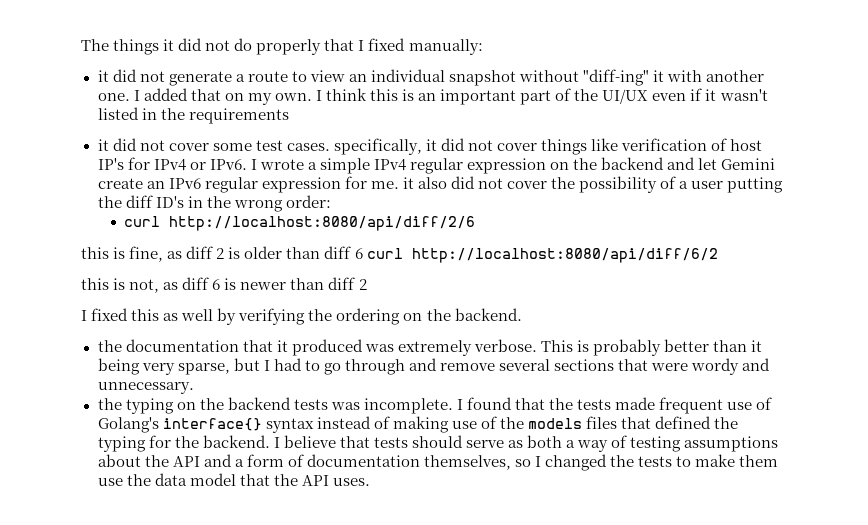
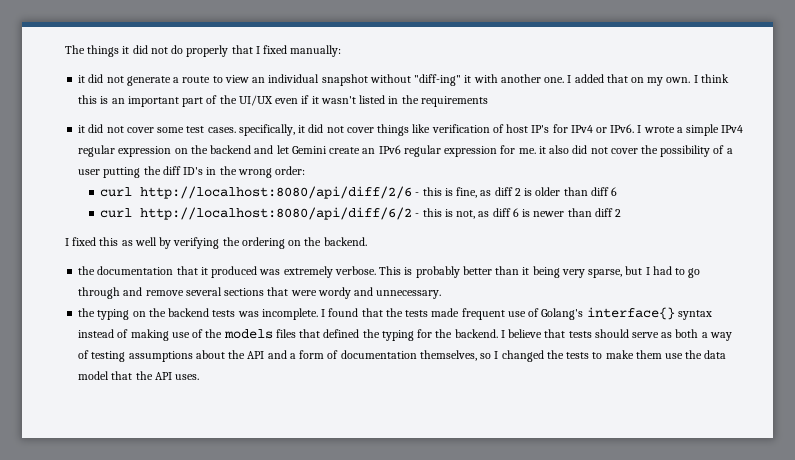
(476, 223) // -> [415,192,420,196] -
(363, 253) none -> (618, 191) //
(718, 255) // -> [415,213,420,217] -

